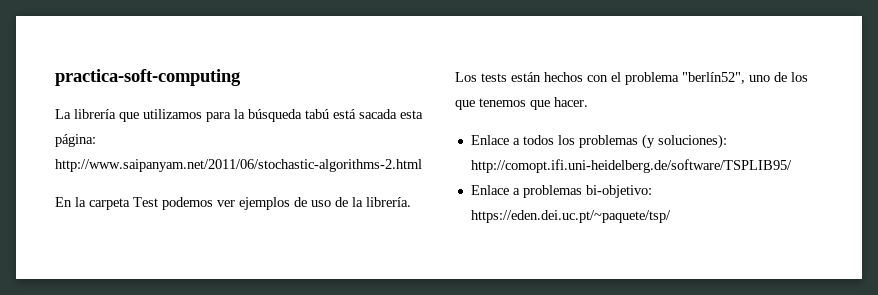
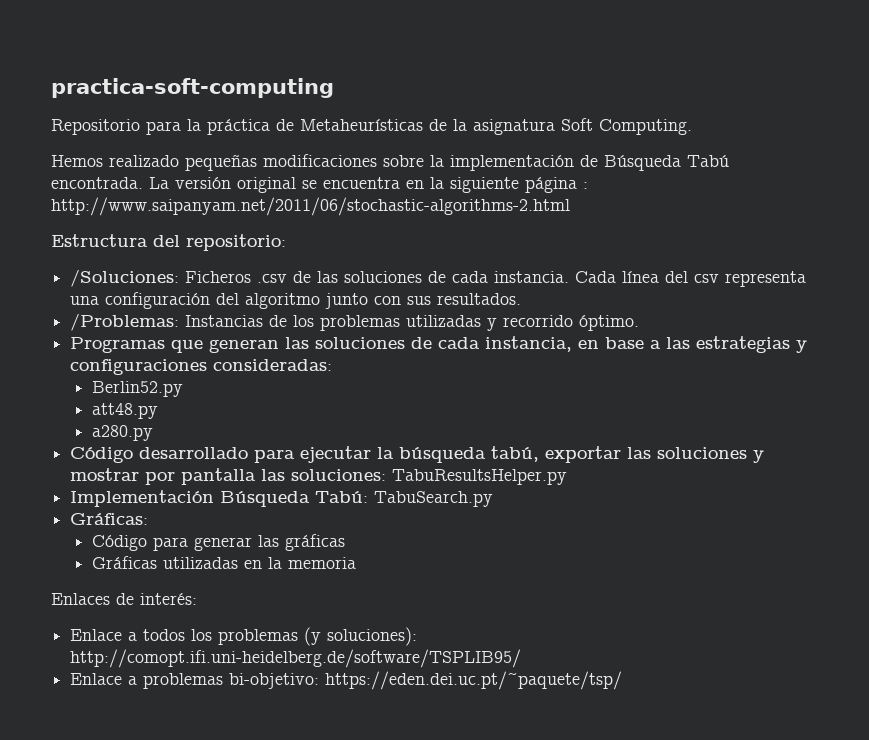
[55,109,423,122] [55,134,96,147] [55,159,422,172] [55,197,411,210] [455,72,808,85] [455,97,588,110] La librería que utilizamos para la búsqueda tabú está sacada esta página: http://www.saipanyam.net/2011/06/stochastic-algorithms-2.html // En la carpeta Test podemos ver ejemplos de uso de la librería. Los tests están hechos con el problema "berlín52", uno de los que tenemos que hacer. -> [51,118,692,135] [51,154,729,171] [51,177,588,193] [51,197,570,216] [51,234,286,251] [70,269,807,287] [70,292,522,309] [70,313,640,331] [70,336,808,353] [70,359,333,375] [91,381,183,397] [91,403,158,419] [91,425,153,441] [70,446,765,463] [70,468,568,485] [70,490,494,507] [70,513,149,525] [91,534,345,551] [91,556,356,569] [51,593,197,605] Repositorio para la práctica de Metaheurísticas de la asignatura Soft Computing. // Hemos realizado pequeñas modificaciones sobre la implementación de Búsqueda Tabú encontrada. La versión original se encuentra en la siguiente página : http://www.saipanyam.net/2011/06/stochastic-algorithms-2.html // Estructura del repositorio: // /Soluciones: Ficheros .csv de las soluciones de cada instancia. Cada línea del csv representa una configuración del algoritmo junto con sus resultados. // /Problemas: Instancias de los problemas utilizadas y recorrido óptimo. // Programas que generan las soluciones de cada instancia, en base a las estrategias y configuraciones consideradas: // Berlin52.py // att48.py // a280.py // Código desarrollado para ejecutar la búsqueda tabú, exportar las soluciones y mostrar por pantalla las soluciones: TabuResultsHelper.py // Implementación Búsqueda Tabú: TabuSearch.py // Gráficas: // Código para generar las gráficas // Gráficas utilizadas en la memoria // Enlaces de interés:

